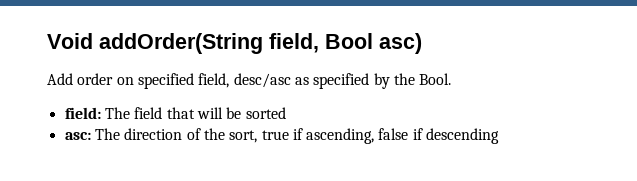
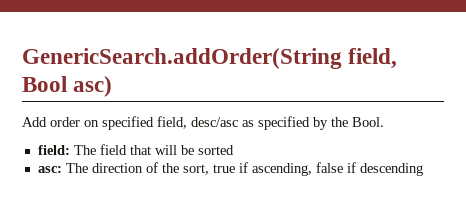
[47,33,263,54] Void addOrder(String -> [22,48,342,69] GenericSearch.addOrder(String

